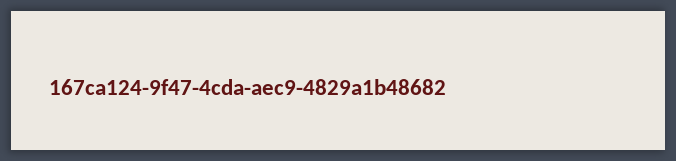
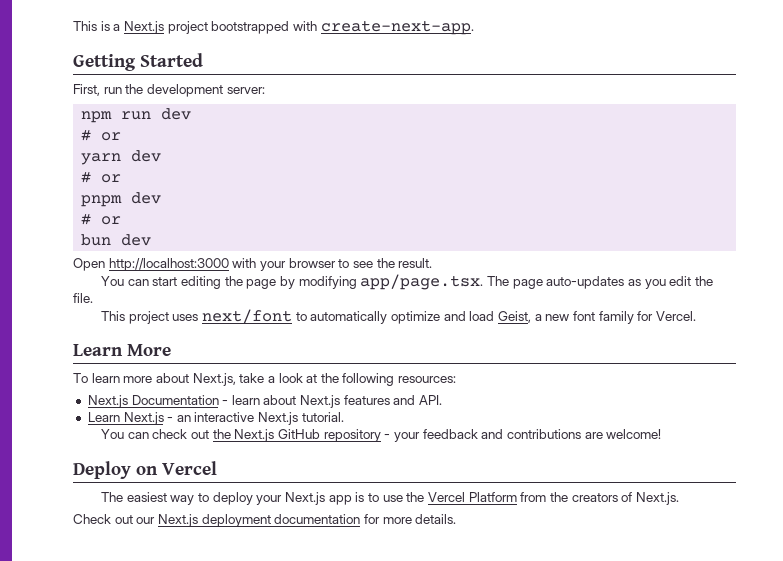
[49,79,446,95] 167ca124-9f47-4cda-aec9-4829a1b48682 -> [73,20,474,35] [73,53,203,71] [73,84,265,97] [81,108,192,123] [81,129,122,141] [81,150,162,165] [81,171,122,183] [81,192,162,207] [81,213,122,225] [81,234,152,246] [73,258,433,271] [101,274,713,290] [73,293,93,303] [101,309,696,324] [73,344,171,356] [73,373,457,386] [87,395,443,408] [87,412,344,425] [101,429,662,442] [73,461,217,479] [101,492,679,505] [73,514,457,527] This is a Next.js project bootstrapped with create-next-app. // Getting Started // First, run the development server: // npm run dev // # or // yarn dev // # or // pnpm dev // # or // bun dev // Open http://localhost:3000 with your browser to see the result. // You can start editing the page by modifying app/page.tsx. The page auto-updates as you edit the file. // This project uses next/font to automatically optimize and load Geist, a new font family for Vercel. // Learn More // To learn more about Next.js, take a look at the following resources: // Next.js Documentation - learn about Next.js features and API. // Learn Next.js - an interactive Next.js tutorial. // You can check out the Next.js GitHub repository - your feedback and contributions are welcome! // Deploy on Vercel // The easiest way to deploy your Next.js app is to use the Vercel Platform from the creators of Next.js. // Check out our Next.js deployment documentation for more details.

